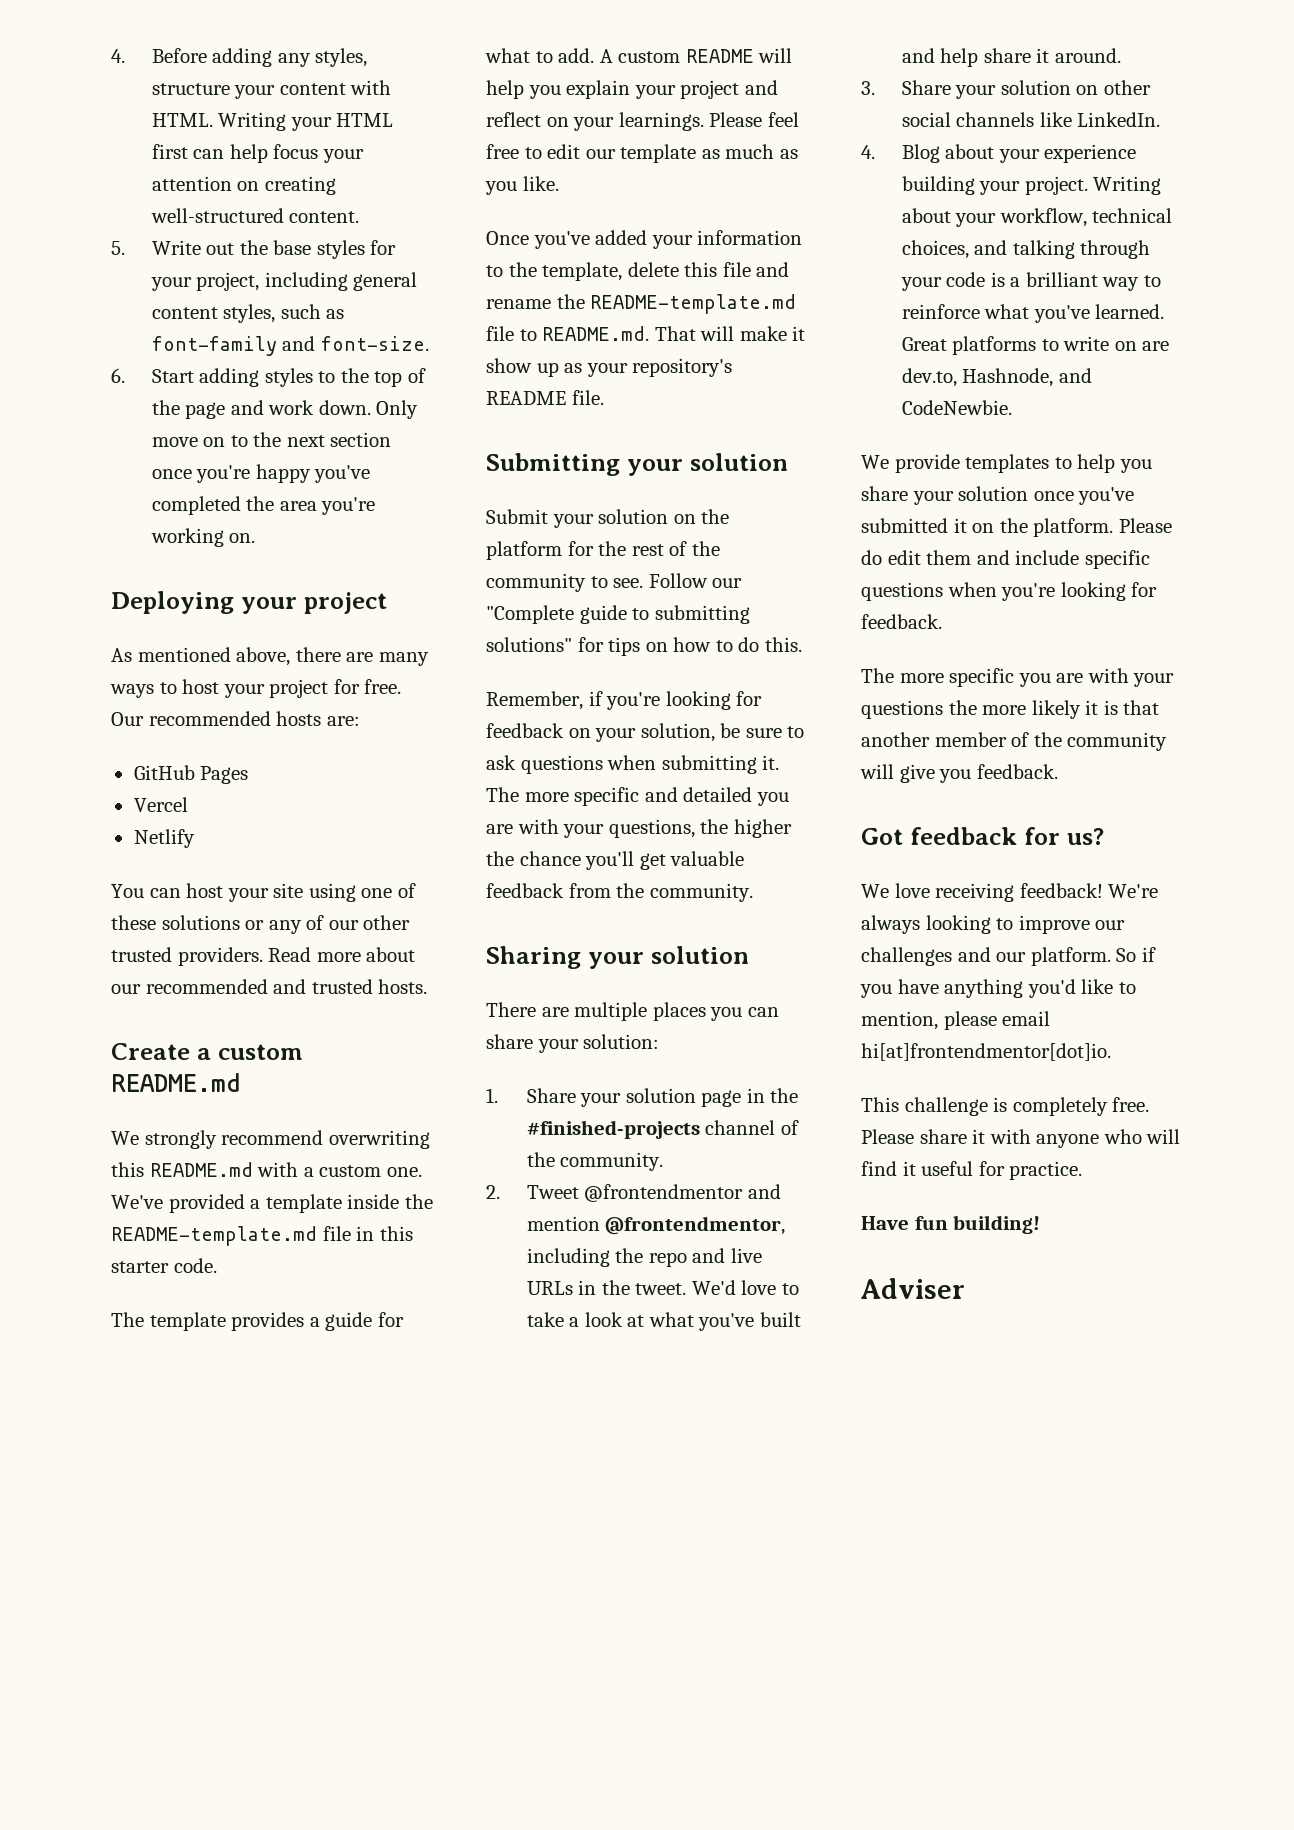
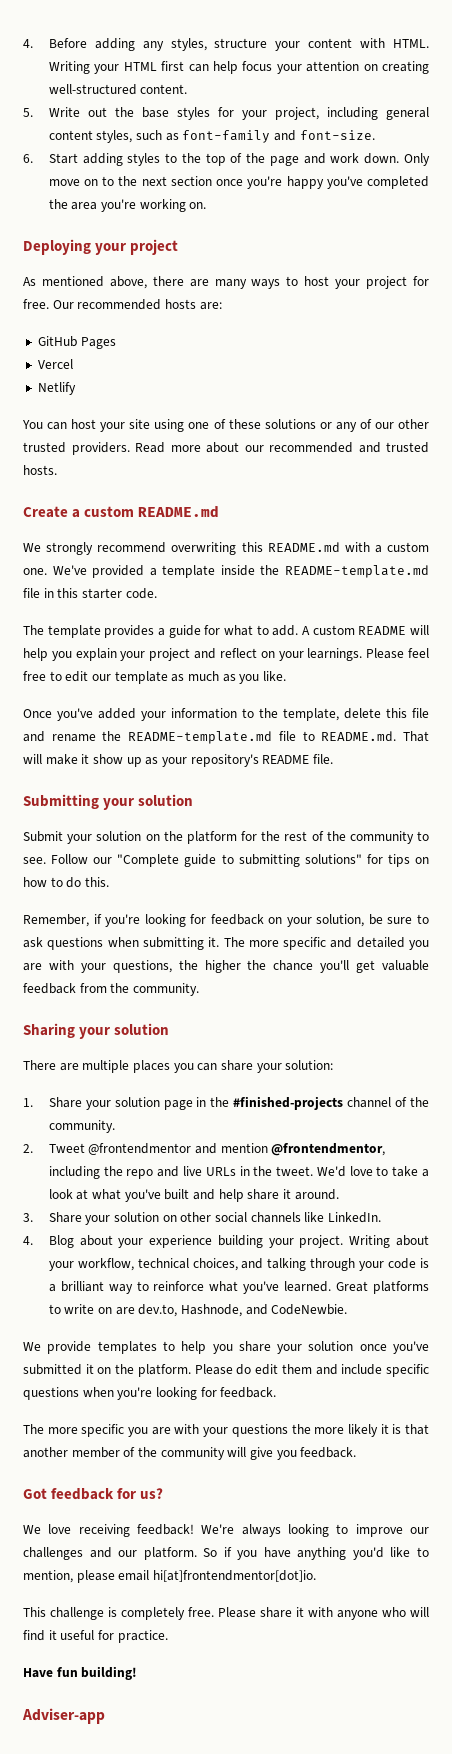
[860,1278,965,1299] Adviser -> [22,1708,105,1724] Adviser-app

